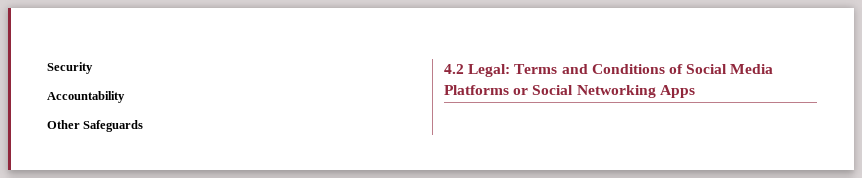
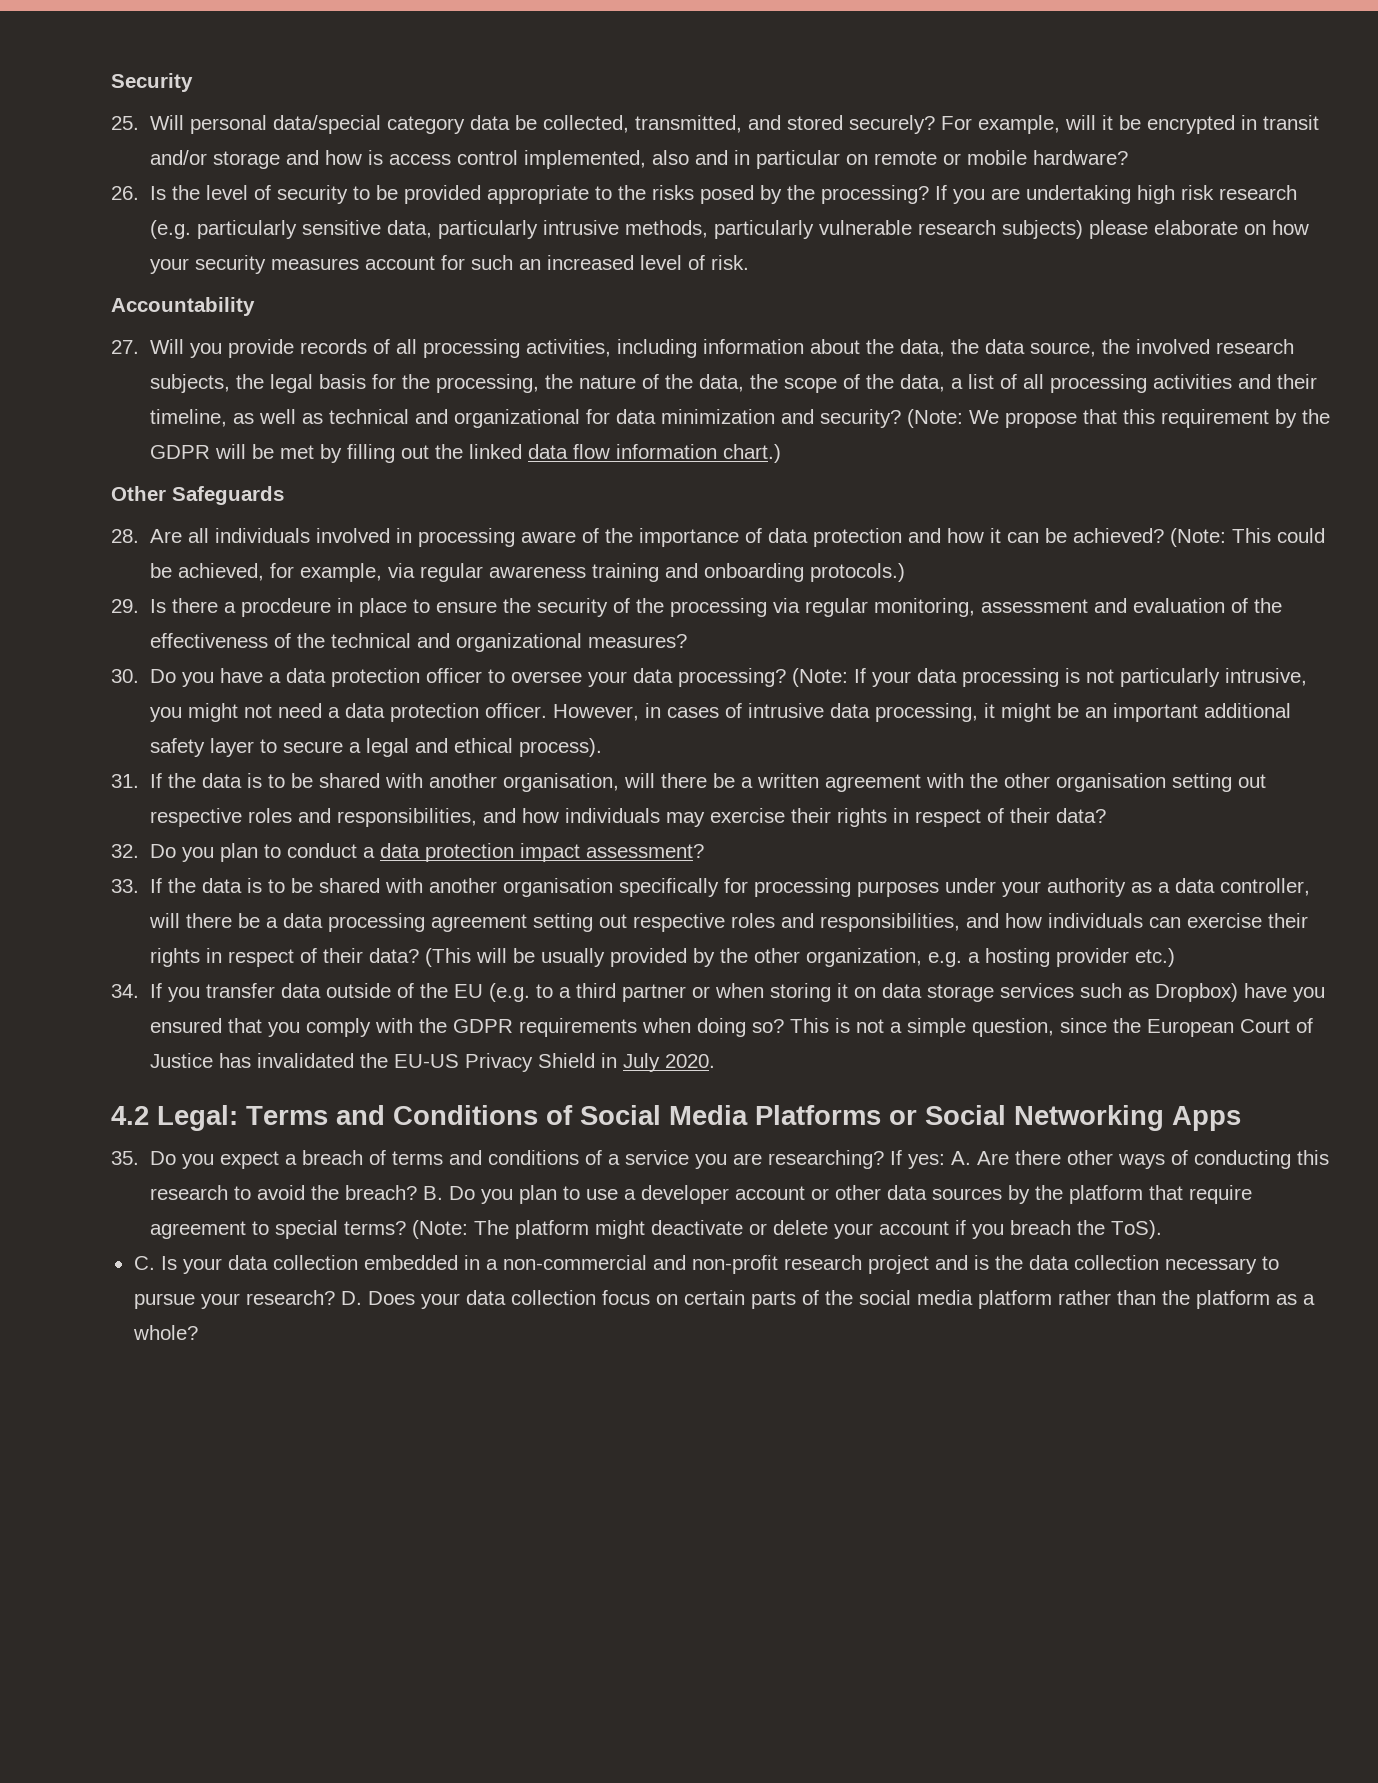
[47,91,125,103] [47,120,144,132] Accountability // Other Safeguards -> [111,115,1320,134] [150,150,1129,169] [111,185,1298,204] [150,220,1310,239] [150,255,750,274] [111,297,255,316] [111,339,1295,358] [150,374,1318,393] [150,409,1331,428] [150,444,782,463] [111,486,284,505] [111,528,1326,547] [150,563,906,582] [111,598,1283,617] [150,633,688,652] [111,668,1308,687] [150,703,1292,722] [150,738,603,757] [111,773,1267,792] [150,808,1107,827] [111,843,705,862] [111,878,1311,897] [149,913,1309,932] [150,948,1176,967] [111,983,1326,1002] [150,1018,1314,1037] [150,1053,716,1072] 25. Will personal data/special category data be collected, transmitted, and stored securely? For example, will it be encrypted in transit and/or storage and how is access control implemented, also and in particular on remote or mobile hardware? // 26. Is the level of security to be provided appropriate to the risks posed by the processing? If you are undertaking high risk research (e.g. particularly sensitive data, particularly intrusive methods, particularly vulnerable research subjects) please elaborate on how your security measures account for such an increased level of risk. // Accountability // 27. Will you provide records of all processing activities, including information about the data, the data source, the involved research subjects, the legal basis for the processing, the nature of the data, the scope of the data, a list of all processing activities and their timeline, as well as technical and organizational for data minimization and security? (Note: We propose that this requirement by the GDPR will be met by filling out the linked data flow information chart.) // Other Safeguards // 28. Are all individuals involved in processing aware of the importance of data protection and how it can be achieved? (Note: This could be achieved, for example, via regular awareness training and onboarding protocols.) // 29. Is there a procdeure in place to ensure the security of the processing via regular monitoring, assessment and evaluation of the effectiveness of the technical and organizational measures? // 30. Do you have a data protection officer to oversee your data processing? (Note: If your data processing is not particularly intrusive, you might not need a data protection officer. However, in cases of intrusive data processing, it might be an important additional safety layer to secure a legal and ethical process). // 31. If the data is to be shared with another organisation, will there be a written agreement with the other organisation setting out respective roles and responsibilities, and how individuals may exercise their rights in respect of their data? // 32. Do you plan to conduct a data protection impact assessment? // 33. If the data is to be shared with another organisation specifically for processing purposes under your authority as a data controller, will there be a data processing agreement setting out respective roles and responsibilities, and how individuals can exercise their rights in respect of their data? (This will be usually provided by the other organization, e.g. a hosting provider etc.) // 34. If you transfer data outside of the EU (e.g. to a third partner or when storing it on data storage services such as Dropbox) have you ensured that you comply with the GDPR requirements when doing so? This is not a simple question, since the European Court of Justice has invalidated the EU-US Privacy Shield in July 2020.
(695, 91) none -> [111,1150,1330,1169] [150,1185,1253,1204] [150,1220,1163,1239] [133,1255,1279,1274] [133,1290,1315,1309] [132,1325,198,1340] // 35. Do you expect a breach of terms and conditions of a service you are researching? If yes: A. Are there other ways of conducting this research to avoid the breach? B. Do you plan to use a developer account or other data sources by the platform that require agreement to special terms? (Note: The platform might deactivate or delete your account if you breach the ToS). // C. Is your data collection embedded in a non-commercial and non-profit research project and is the data collection necessary to pursue your research? D. Does your data collection focus on certain parts of the social media platform rather than the platform as a whole?

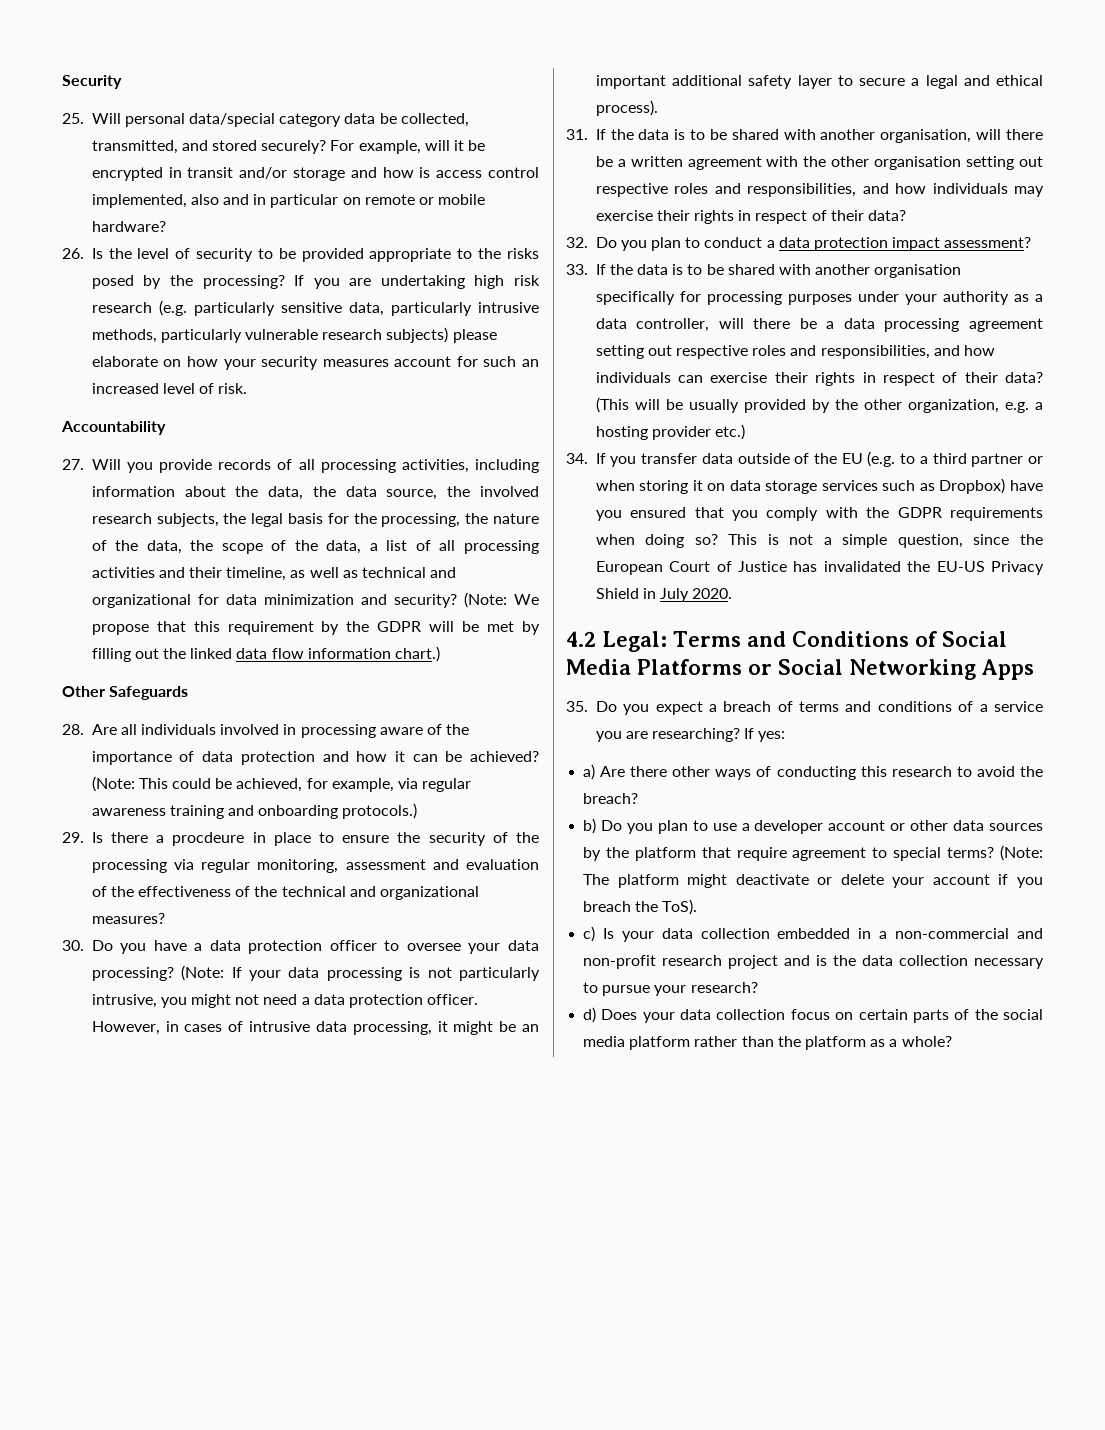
[951,1151,972,1165] A. -> [583,764,596,780] // a)
[423,1186,444,1200] B. -> [583,818,597,834] // b)
[133,1256,155,1270] C. -> [583,926,596,942] c)
[340,1291,362,1305] D. -> [583,1007,597,1023] // d)

